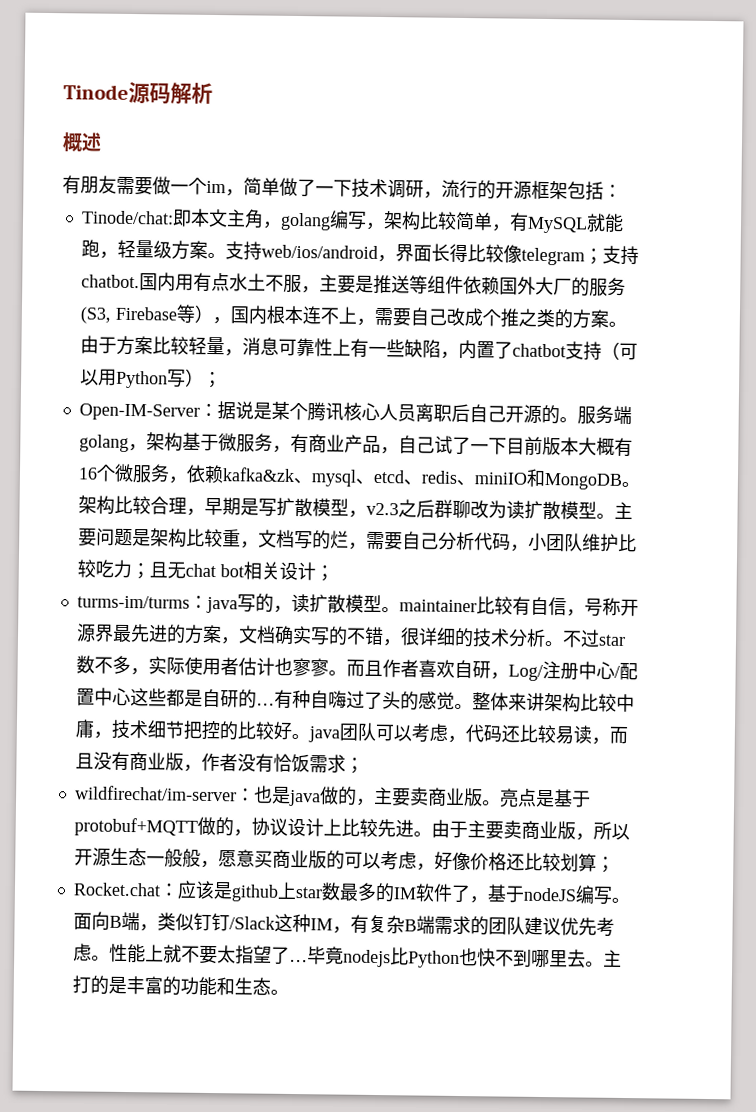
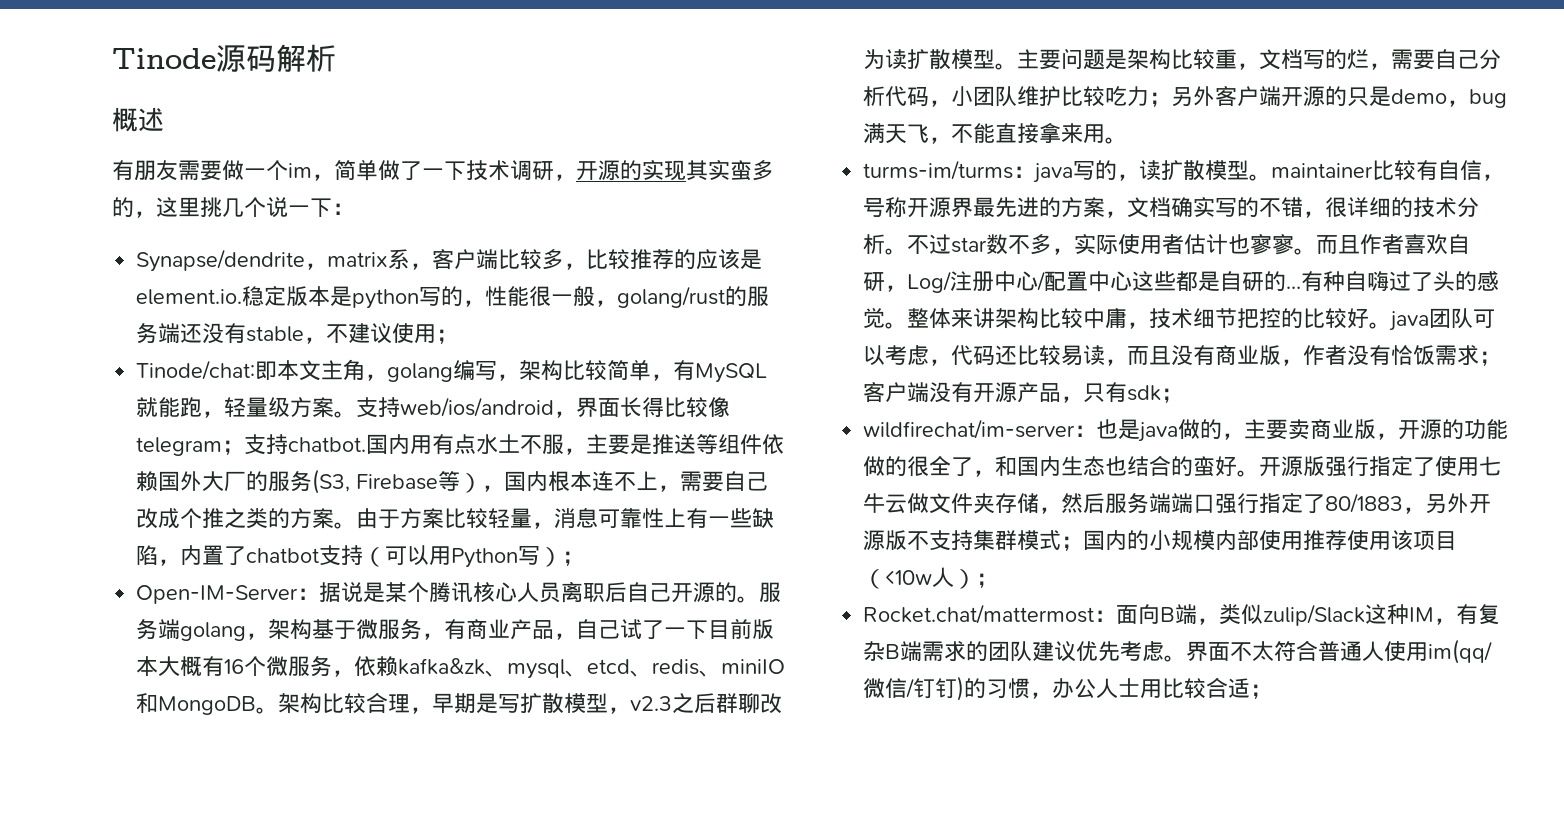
[441,179,622,200] 流行的开源框架包括： -> [576,160,774,181] [112,197,354,218] [136,249,763,272] [136,286,770,309] [136,323,459,344] 开源的实现其实蛮多的，这里挑几个说一下： // Synapse/dendrite，matrix系，客户端比较多，比较推荐的应该是element.io.稳定版本是python写的，性能很一般，golang/rust的服务端还没有stable，不建议使用；
[148,561,334,582] 且无chat bot相关设计； -> [1171,86,1508,108] [863,123,1128,144] 另外客户端开源的只是demo，bug满天飞，不能直接拿来用。
(364, 765) none -> [863,382,1184,403] 客户端没有开源产品，只有sdk；
[481,788,591,808] [73,816,630,841] [73,847,615,873] [72,880,630,905] 。亮点是基于protobuf+MQTT做的，协议设计上比较先进。由于主要卖商业版，所以开源生态一般般，愿意买商业版的可以考虑，好像价格还比较划算； // Rocket.chat：应该是github上star数最多的IM软件了，基于nodeJS编写。 -> [1376,419,1509,440] [863,455,1502,477] [863,493,1492,514] [863,530,1458,551] [863,567,999,589] [863,604,1117,624] ，开源的功能做的很全了，和国内生态也结合的蛮好。开源版强行指定了使用七牛云做文件夹存储，然后服务端端口强行指定了80/1883，另外开源版不支持集群模式；国内的小规模内部使用推荐使用该项目（<10w人）； // Rocket.chat/mattermost：
[192,912,275,932] 钉钉/Slack -> [1263,604,1366,626] zulip/Slack
[108,943,622,969] [71,975,289,997] 性能上就不要太指望了…毕竟nodejs比Python也快不到哪里去。主打的是丰富的功能和生态。 -> [1186,639,1493,664] [863,676,1273,701] 界面不太符合普通人使用im(qq/微信/钉钉)的习惯，办公人士用比较合适；

